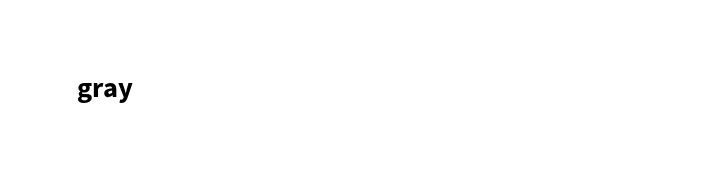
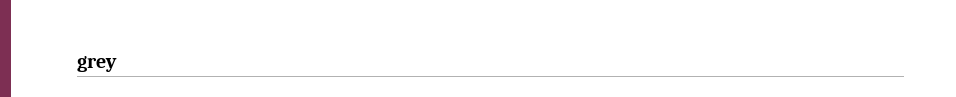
[77,83,133,103] gray -> [77,56,117,72] grey

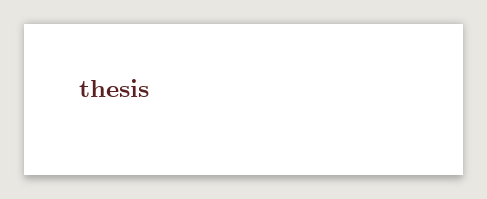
[77,56,117,72] grey -> [79,79,149,97] thesis

